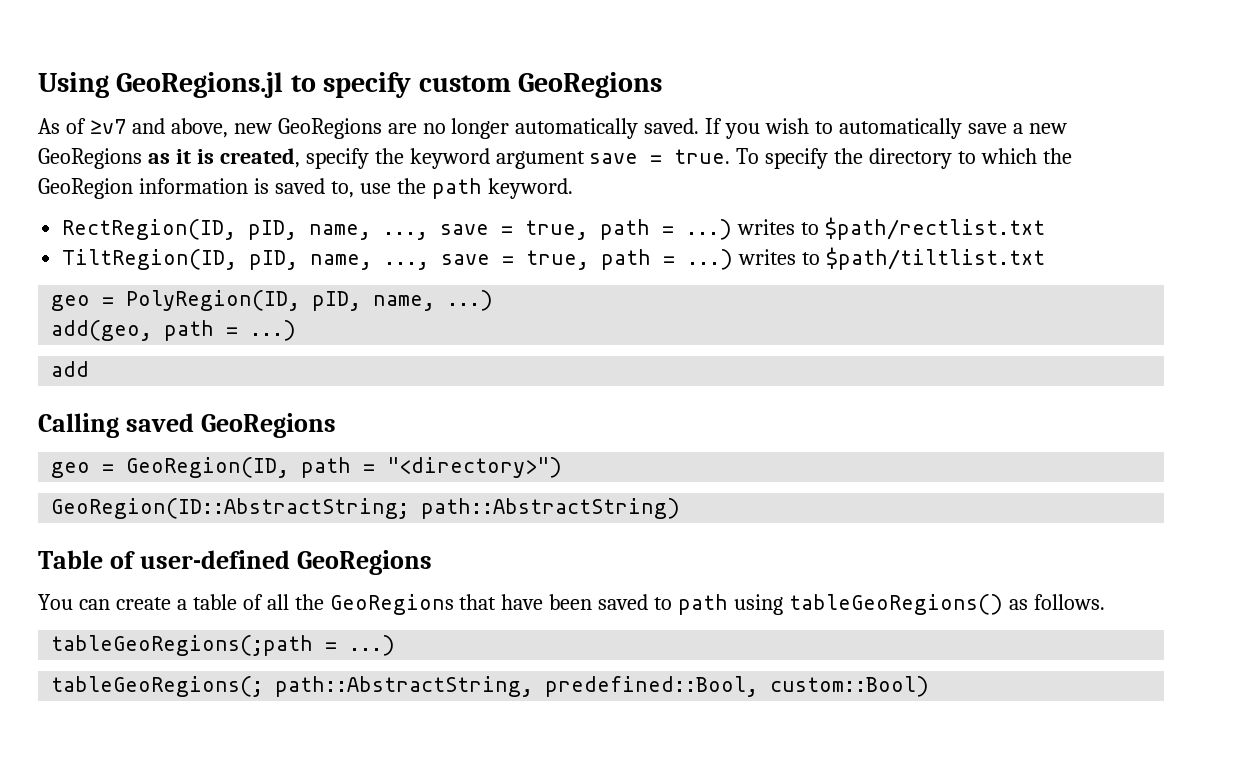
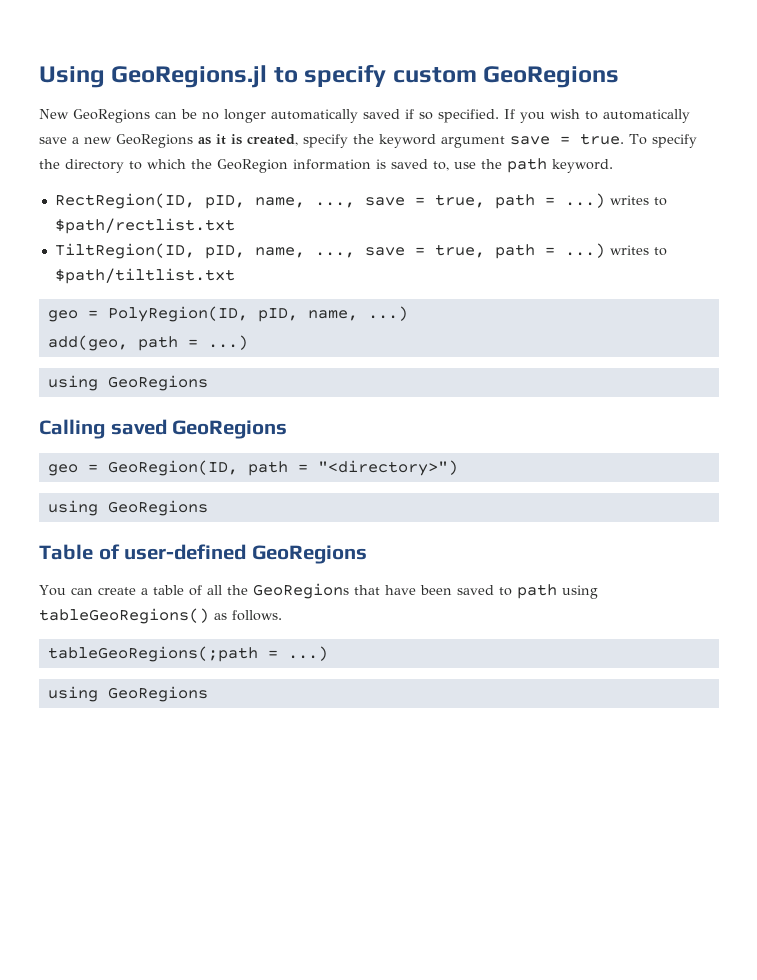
[38,118,700,139] As of ≥v7 and above, new GeoRegions are no longer automatically saved. -> [39,109,499,123] New GeoRegions can be no longer automatically saved if so specified.
[51,361,90,377] add -> [47,375,208,391] using GeoRegions
[51,498,681,519] GeoRegion(ID::AbstractString; path::AbstractString) -> [47,500,208,516] using GeoRegions
[51,676,930,697] tableGeoRegions(; path::AbstractString, predefined::Bool, custom::Bool) -> [47,686,208,702] using GeoRegions

